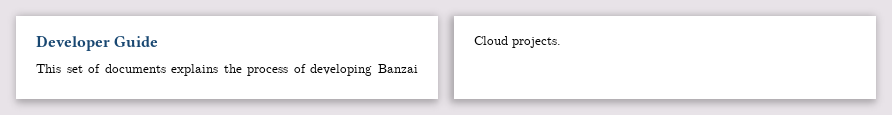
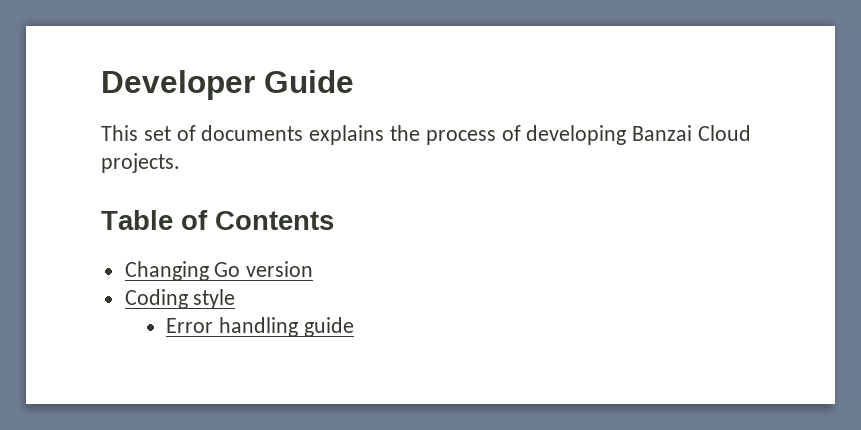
(561, 42) none -> [101,210,334,230] [124,261,314,281] [124,289,236,309] [166,317,354,337] // Table of Contents // Changing Go version // Coding style // Error handling guide

